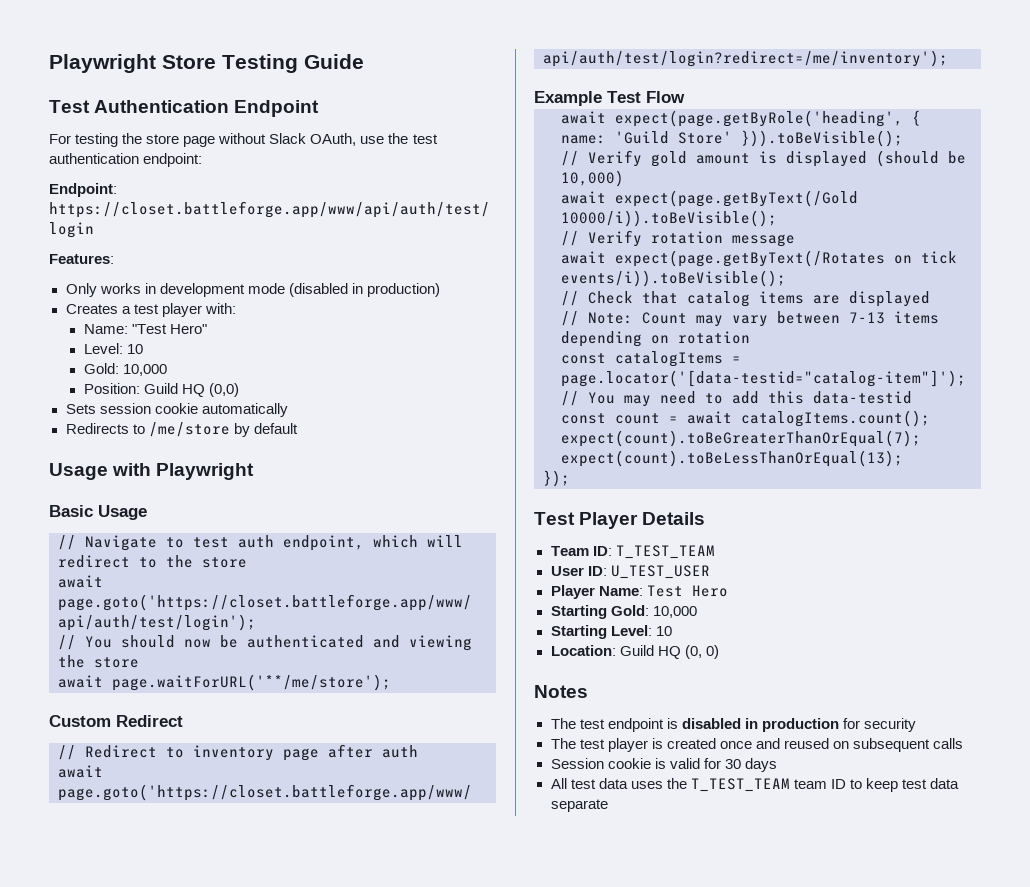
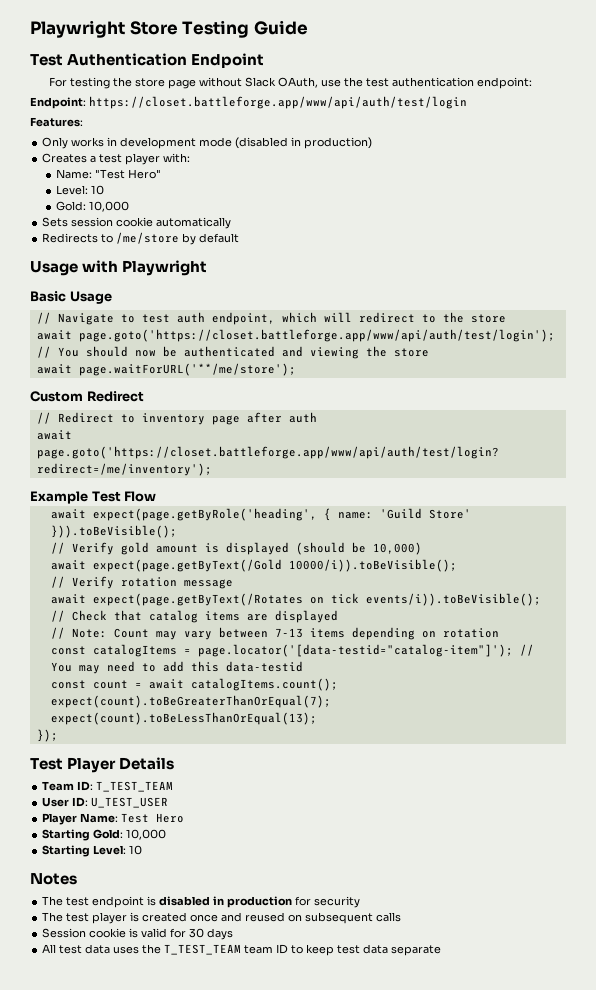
[83,383,239,397] // Position: Guild HQ (0,0) -> (130, 206) none
[550,645,719,659] // Location: Guild HQ (0, 0) -> (143, 850) none

